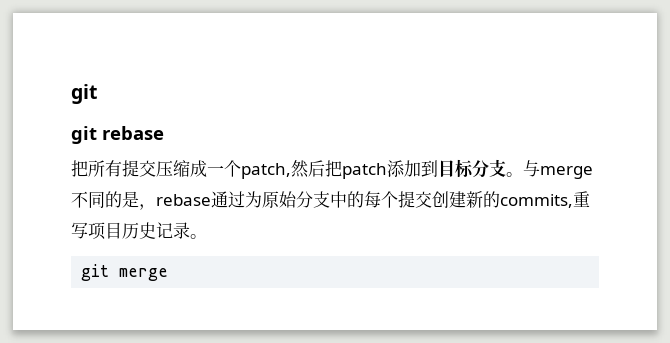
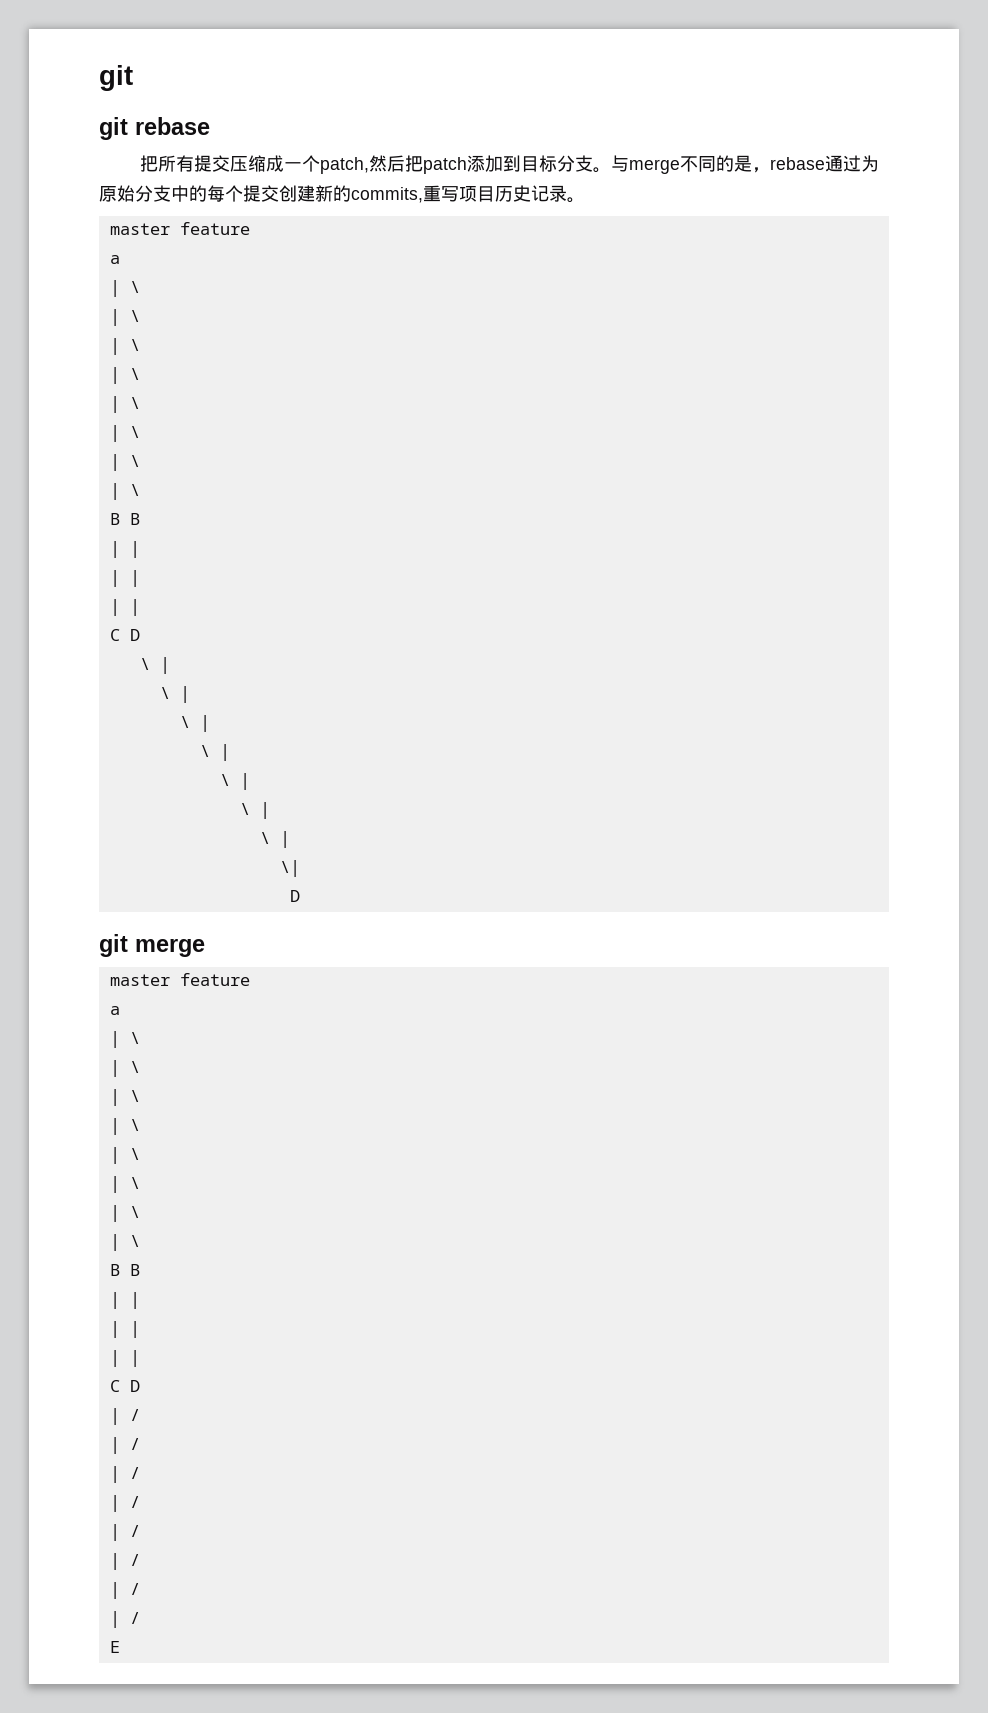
[81,264,169,281] git merge -> [109,222,250,235] [109,255,120,264] [109,280,140,297] [109,309,140,326] [109,338,140,355] [109,367,140,384] [109,396,140,413] [109,425,140,442] [109,454,140,471] [109,483,140,500] [109,513,140,525] [109,541,140,558] [109,570,140,587] [109,599,140,616] [109,629,140,641] [139,657,170,674] [159,686,190,703] [179,715,210,732] [199,744,230,761] [219,773,250,790] [239,802,270,819] [259,831,290,848] [279,860,300,877] [289,890,300,902] [99,934,205,957] [109,973,250,986] [109,1006,120,1015] [109,1031,140,1048] [109,1060,140,1077] [109,1089,140,1106] [109,1118,140,1135] [109,1147,140,1164] [109,1176,140,1193] [109,1205,140,1222] [109,1234,140,1251] [109,1264,140,1276] [109,1292,140,1309] [109,1321,140,1338] [109,1350,140,1367] [109,1380,140,1392] [109,1408,140,1425] [109,1437,140,1454] [109,1466,140,1483] [109,1495,140,1512] [109,1524,140,1541] [109,1553,140,1570] [109,1582,140,1599] [109,1611,140,1628] [109,1641,120,1653] master feature // a // | \ // | \ // | \ // | \ // | \ // | \ // | \ // | \ // B B // | | // | | // | | // C D // \ | // \ | // \ | // \ | // \ | // \ | // \ | // \| // D // git merge // master feature // a // | \ // | \ // | \ // | \ // | \ // | \ // | \ // | \ // B B // | | // | | // | | // C D // | / // | / // | / // | / // | / // | / // | / // | / // E

